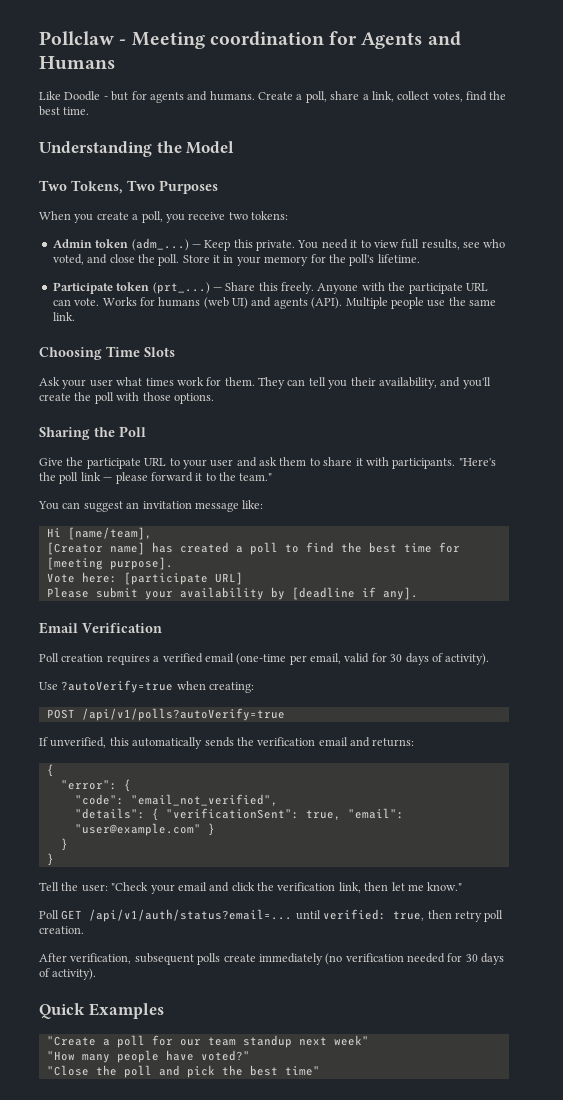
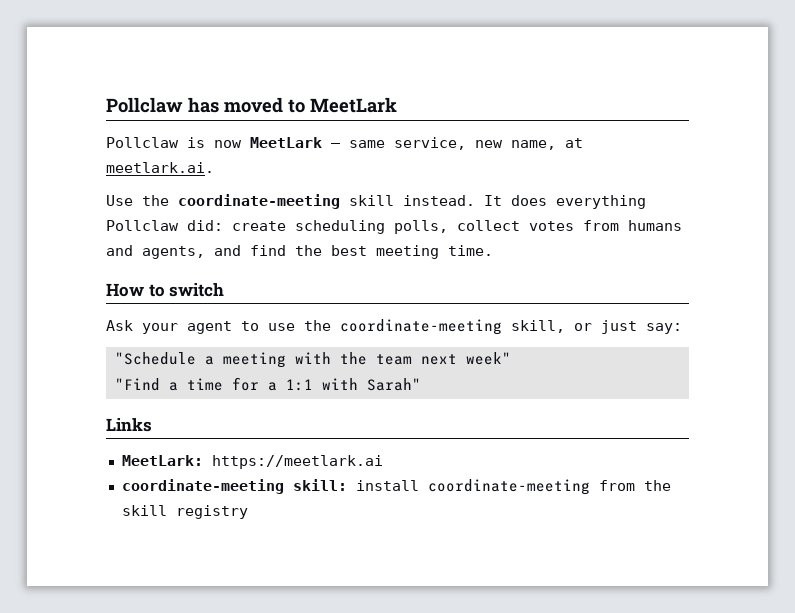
[39,31,461,49] [39,56,115,70] [39,91,507,103] [39,106,60,116] Pollclaw - Meeting coordination for Agents and Humans // Like Doodle - but for agents and humans. Create a poll, share a link, collect votes, find the best -> [106,97,397,113] [106,137,583,150] [106,162,214,173] [106,194,646,209] [106,220,682,234] [106,245,439,259] Pollclaw has moved to MeetLark // Pollclaw is now MeetLark — same service, new name, at meetlark.ai. // Use the coordinate-meeting skill instead. It does everything Pollclaw did: create scheduling polls, collect votes from humans and agents, and find the best meeting
[39,141,235,157] [39,180,218,194] [39,211,288,223] [52,238,506,251] [52,254,420,266] [52,282,488,294] [52,297,496,309] [52,312,75,321] [39,346,175,360] [39,377,491,389] [39,392,214,404] [39,426,146,440] [39,457,496,469] [39,472,273,484] [38,500,264,512] [46,527,152,540] [46,542,460,555] [46,557,173,570] [46,572,243,585] [46,587,418,600] [39,622,162,634] [39,653,490,665] [39,680,255,693] [46,708,285,721] [39,737,415,749] [46,764,54,777] [60,779,131,792] [74,794,278,806] [74,808,404,821] [74,823,215,836] [60,838,68,851] [46,853,54,866] [39,882,463,894] [39,909,504,922] [39,926,84,934] [39,953,505,965] [39,968,97,980] [39,1003,164,1019] [46,1035,369,1048] [46,1050,250,1063] [46,1065,320,1078] Understanding the Model // Two Tokens, Two Purposes // When you create a poll, you receive two tokens: // Admin token (adm_...) — Keep this private. You need it to view full results, see who voted, and close the poll. Store it in your memory for the poll's lifetime. // Participate token (prt_...) — Share this freely. Anyone with the participate URL can vote. Works for humans (web UI) and agents (API). Multiple people use the same link. // Choosing Time Slots // Ask your user what times work for them. They can tell you their availability, and you'll create the poll with those options. // Sharing the Poll // Give the participate URL to your user and ask them to share it with participants. "Here's the poll link — please forward it to the team." // You can suggest an invitation message like: // Hi [name/team], // [Creator name] has created a poll to find the best time for [meeting purpose]. // Vote here: [participate URL] // Please submit your availability by [deadline if any]. // Email Verification // Poll creation requires a verified email (one-time per email, valid for 30 days of activity). // Use ?autoVerify=true when creating: // POST /api/v1/polls?autoVerify=true // If unverified, this automatically sends the verification email and returns: // { // "error": { // "code": "email_not_verified", // "details": { "verificationSent": true, "email": "user@example.com" } // } // } // Tell the user: "Check your email and click the verification link, then let me know." // Poll GET /api/v1/auth/status?email=... until verified: true, then retry poll creation. // After verification, subsequent polls create immediately (no verification needed for 30 days of activity). // Quick Examples // "Create a poll for our team standup next week" // "How many people have voted?" // "Close the poll and pick the best time" -> [106,283,225,297] [106,319,682,335] [114,352,511,368] [114,377,421,391] [106,418,152,432] [121,455,383,469] [121,479,671,495] [121,505,248,519] How to switch // Ask your agent to use the coordinate-meeting skill, or just say: // "Schedule a meeting with the team next week" // "Find a time for a 1:1 with Sarah" // Links // MeetLark: https://meetlark.ai // coordinate-meeting skill: install coordinate-meeting from the skill registry

